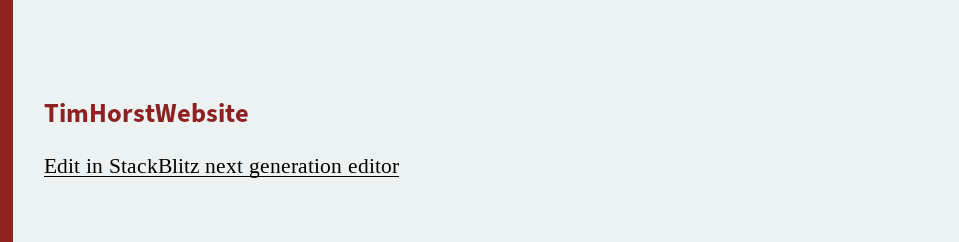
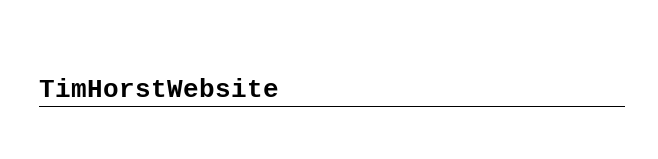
[44,159,400,178] // Edit in StackBlitz next generation editor -> (279, 87) none

